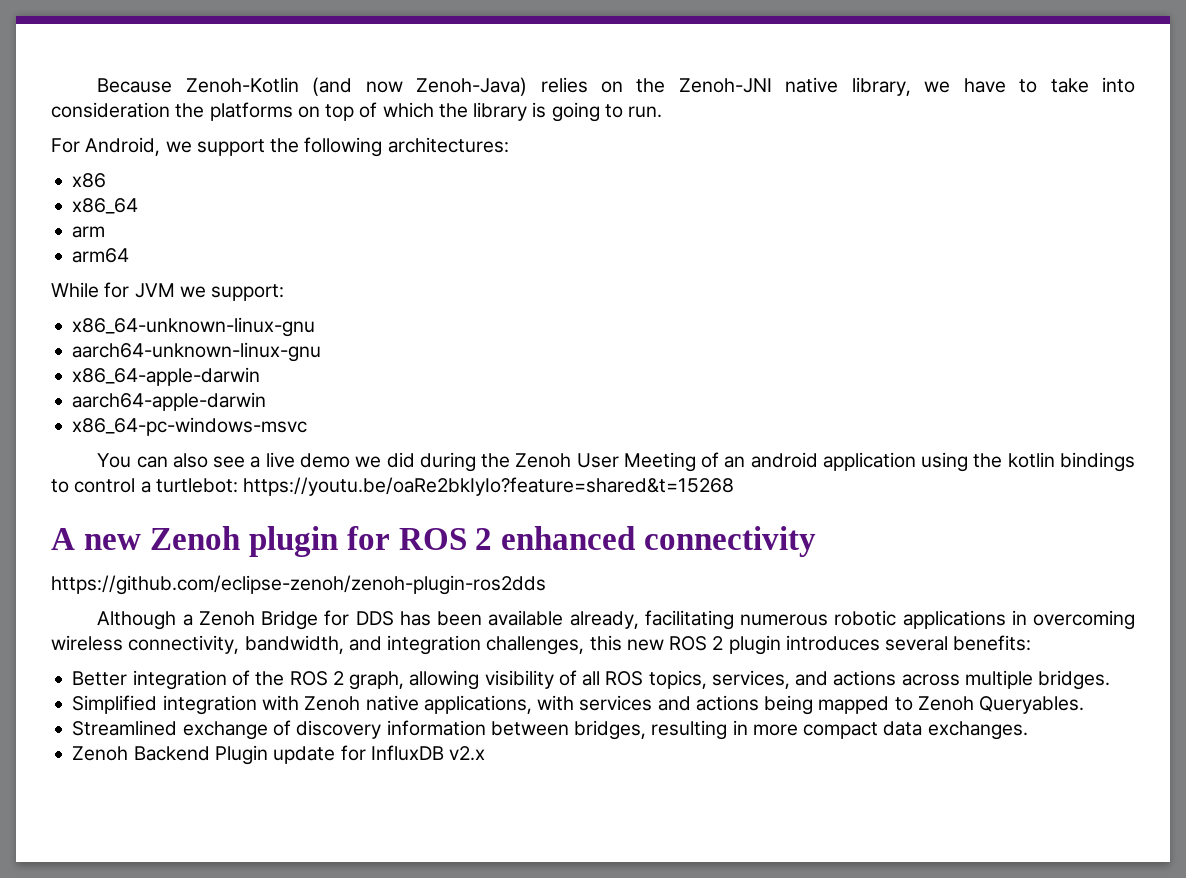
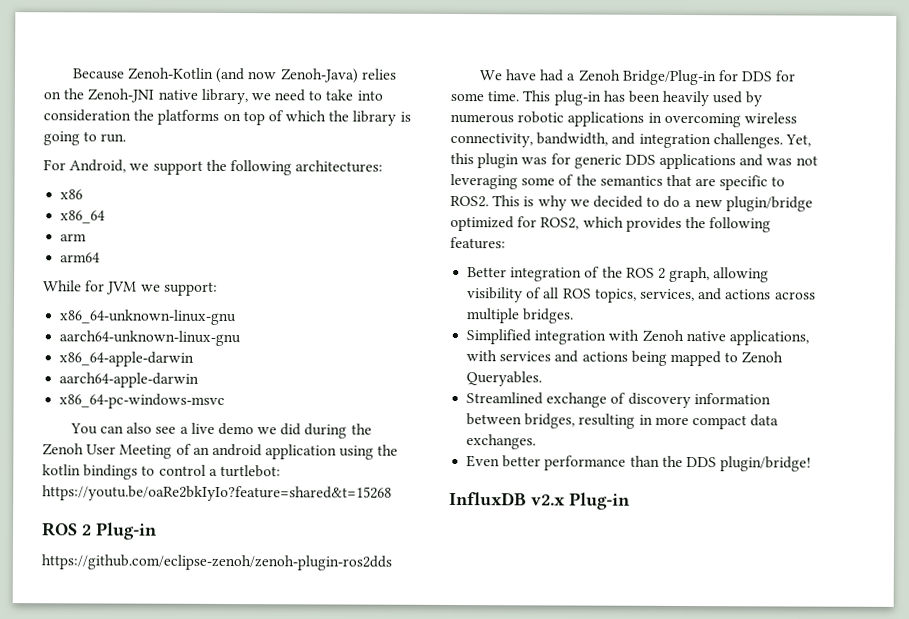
[963,78,1006,93] have -> [274,89,306,102] need
[51,526,817,557] [51,575,546,595] [97,611,177,630] A new Zenoh plugin for ROS 2 enhanced connectivity // https://github.com/eclipse-zenoh/zenoh-plugin-ros2dds // Although -> [42,522,157,540] [41,554,392,571] [479,69,565,82] ROS 2 Plug-in // https://github.com/eclipse-zenoh/zenoh-plugin-ros2dds // We have had
[261,610,319,630] Bridge -> [621,69,717,86] Bridge/Plug-in
[399,610,734,630] has been available already, facilitating -> [775,70,797,82] [450,90,763,107] for some time. This plug-in has been heavily used by
[486,635,1032,655] challenges, this new ROS 2 plugin introduces several benefits: -> [712,133,811,149] [450,152,818,170] [450,173,786,191] [450,195,813,212] [450,215,772,233] [450,236,506,250] challenges. Yet, this plugin was for generic DDS applications and was not leveraging some of the semantics that are specific to ROS2. This is why we decided to do a new plugin/bridge optimized for ROS2, which provides the following features:
[72,745,366,765] Zenoh Backend Plugin update for -> [466,455,812,472] Even better performance than the DDS plugin/bridge! //
(486, 753) none -> [569,492,630,510] Plug-in

